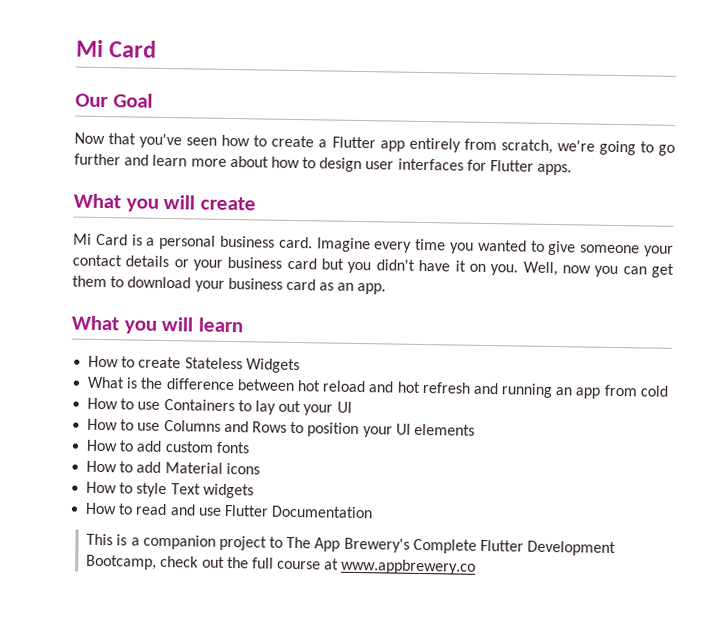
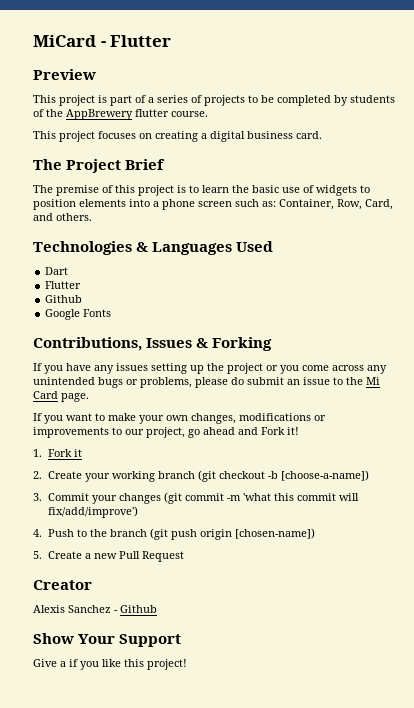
[76,39,158,58] [75,93,153,108] [74,132,675,156] [74,153,573,176] [73,193,257,212] [73,233,674,257] [72,254,675,278] [72,275,387,295] [71,315,244,334] [88,355,300,374] [87,376,668,399] [87,397,352,416] [87,418,475,438] [86,439,250,454] [86,460,260,475] [86,481,254,499] [85,502,374,519] [86,533,617,557] [86,554,477,575] Mi Card // Our Goal // Now that you've seen how to create a Flutter app entirely from scratch, we're going to go further and learn more about how to design user interfaces for Flutter apps. // What you will create // Mi Card is a personal business card. Imagine every time you wanted to give someone your contact details or your business card but you didn't have it on you. Well, now you can get them to download your business card as an app. // What you will learn // How to create Stateless Widgets // What is the difference between hot reload and hot refresh and running an app from cold // How to use Containers to lay out your UI // How to use Columns and Rows to position your UI elements // How to add custom fonts // How to add Material icons // How to style Text widgets // How to read and use Flutter Documentation // This is a companion project to The App Brewery's Complete Flutter Development Bootcamp, check out the full course at www.appbrewery.co -> [33,35,172,47] [33,69,96,80] [33,95,395,106] [33,109,208,120] [33,131,322,142] [33,159,166,173] [33,185,370,196] [33,199,393,210] [33,213,92,221] [33,241,274,255] [45,267,69,275] [45,281,82,289] [45,295,83,303] [45,309,112,320] [33,337,273,351] [33,363,387,374] [33,377,380,388] [33,391,89,402] [33,413,326,424] [33,427,299,438] [33,449,82,457] [33,470,369,482] [33,492,359,504] [47,506,138,518] [33,528,315,540] [33,551,184,562] [33,580,92,590] [33,605,157,613] [33,633,182,647] [33,659,187,670] MiCard - Flutter // Preview // This project is part of a series of projects to be completed by students of the AppBrewery flutter course. // This project focuses on creating a digital business card. // The Project Brief // The premise of this project is to learn the basic use of widgets to position elements into a phone screen such as: Container, Row, Card, and others. // Technologies & Languages Used // Dart // Flutter // Github // Google Fonts // Contributions, Issues & Forking // If you have any issues setting up the project or you come across any unintended bugs or problems, please do submit an issue to the Mi Card page. // If you want to make your own changes, modifications or improvements to our project, go ahead and Fork it! // 1. Fork it // 2. Create your working branch (git checkout -b [choose-a-name]) // 3. Commit your changes (git commit -m 'what this commit will fix/add/improve') // 4. Push to the branch (git push origin [chosen-name]) // 5. Create a new Pull Request // Creator // Alexis Sanchez - Github // Show Your Support // Give a if you like this project!

